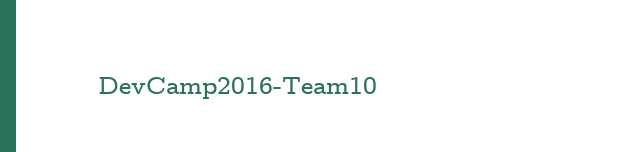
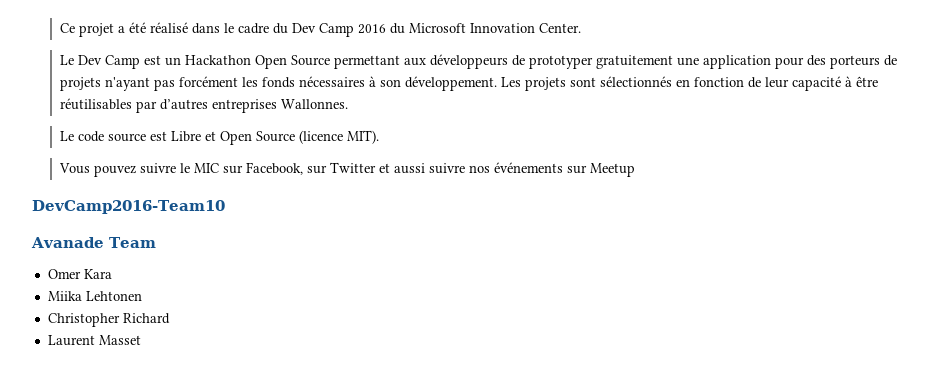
[98,77,377,99] DevCamp2016-Team10 -> [59,22,581,37] [59,54,897,69] [59,76,878,91] [59,98,348,113] [59,130,379,145] [58,162,635,177] [32,200,225,214] [31,237,156,248] [47,269,112,279] [47,291,142,301] [47,313,170,327] [47,335,141,346] Ce projet a été réalisé dans le cadre du Dev Camp 2016 du Microsoft Innovation Center. // Le Dev Camp est un Hackathon Open Source permettant aux développeurs de prototyper gratuitement une application pour des porteurs de projets n'ayant pas forcément les fonds nécessaires à son développement. Les projets sont sélectionnés en fonction de leur capacité à être réutilisables par d’autres entreprises Wallonnes. // Le code source est Libre et Open Source (licence MIT). // Vous pouvez suivre le MIC sur Facebook, sur Twitter et aussi suivre nos événements sur Meetup // DevCamp2016-Team10 // Avanade Team // Omer Kara // Miika Lehtonen // Christopher Richard // Laurent Masset

